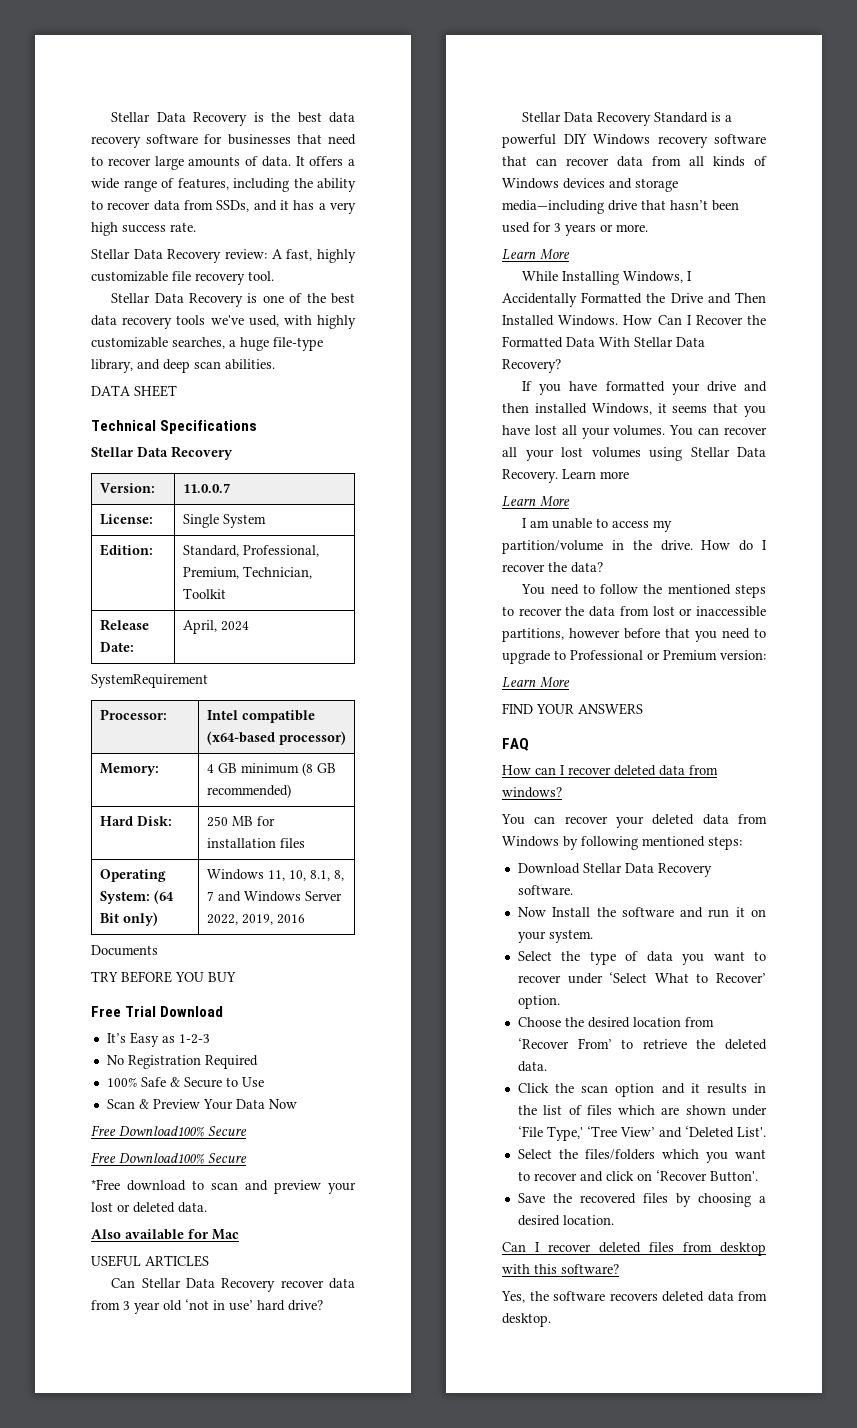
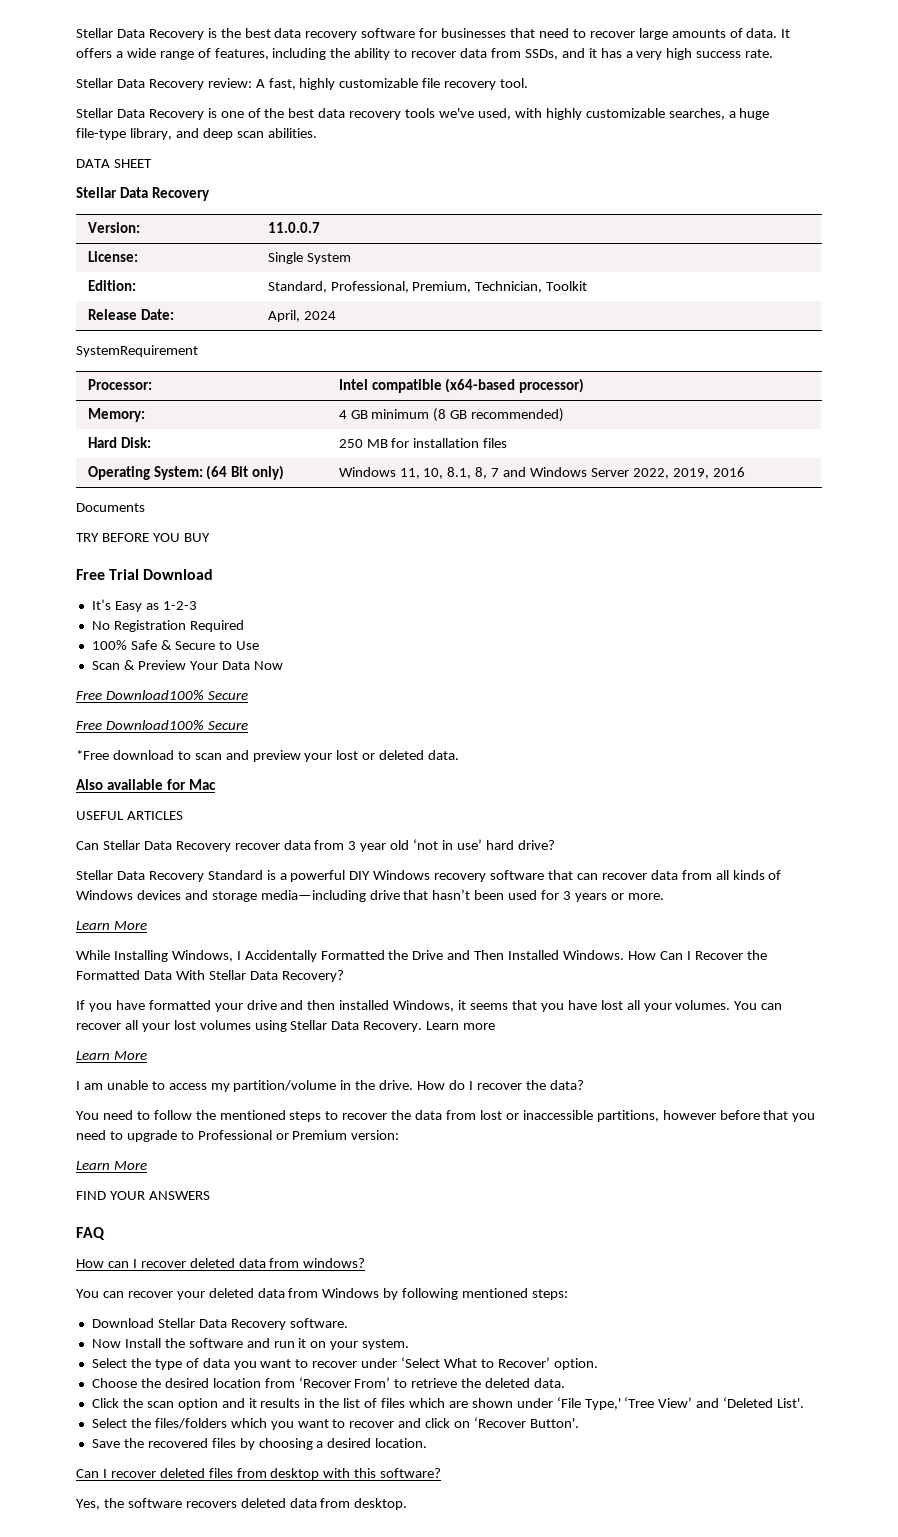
[91,420,258,434] // Technical Specifications -> (152, 163) none

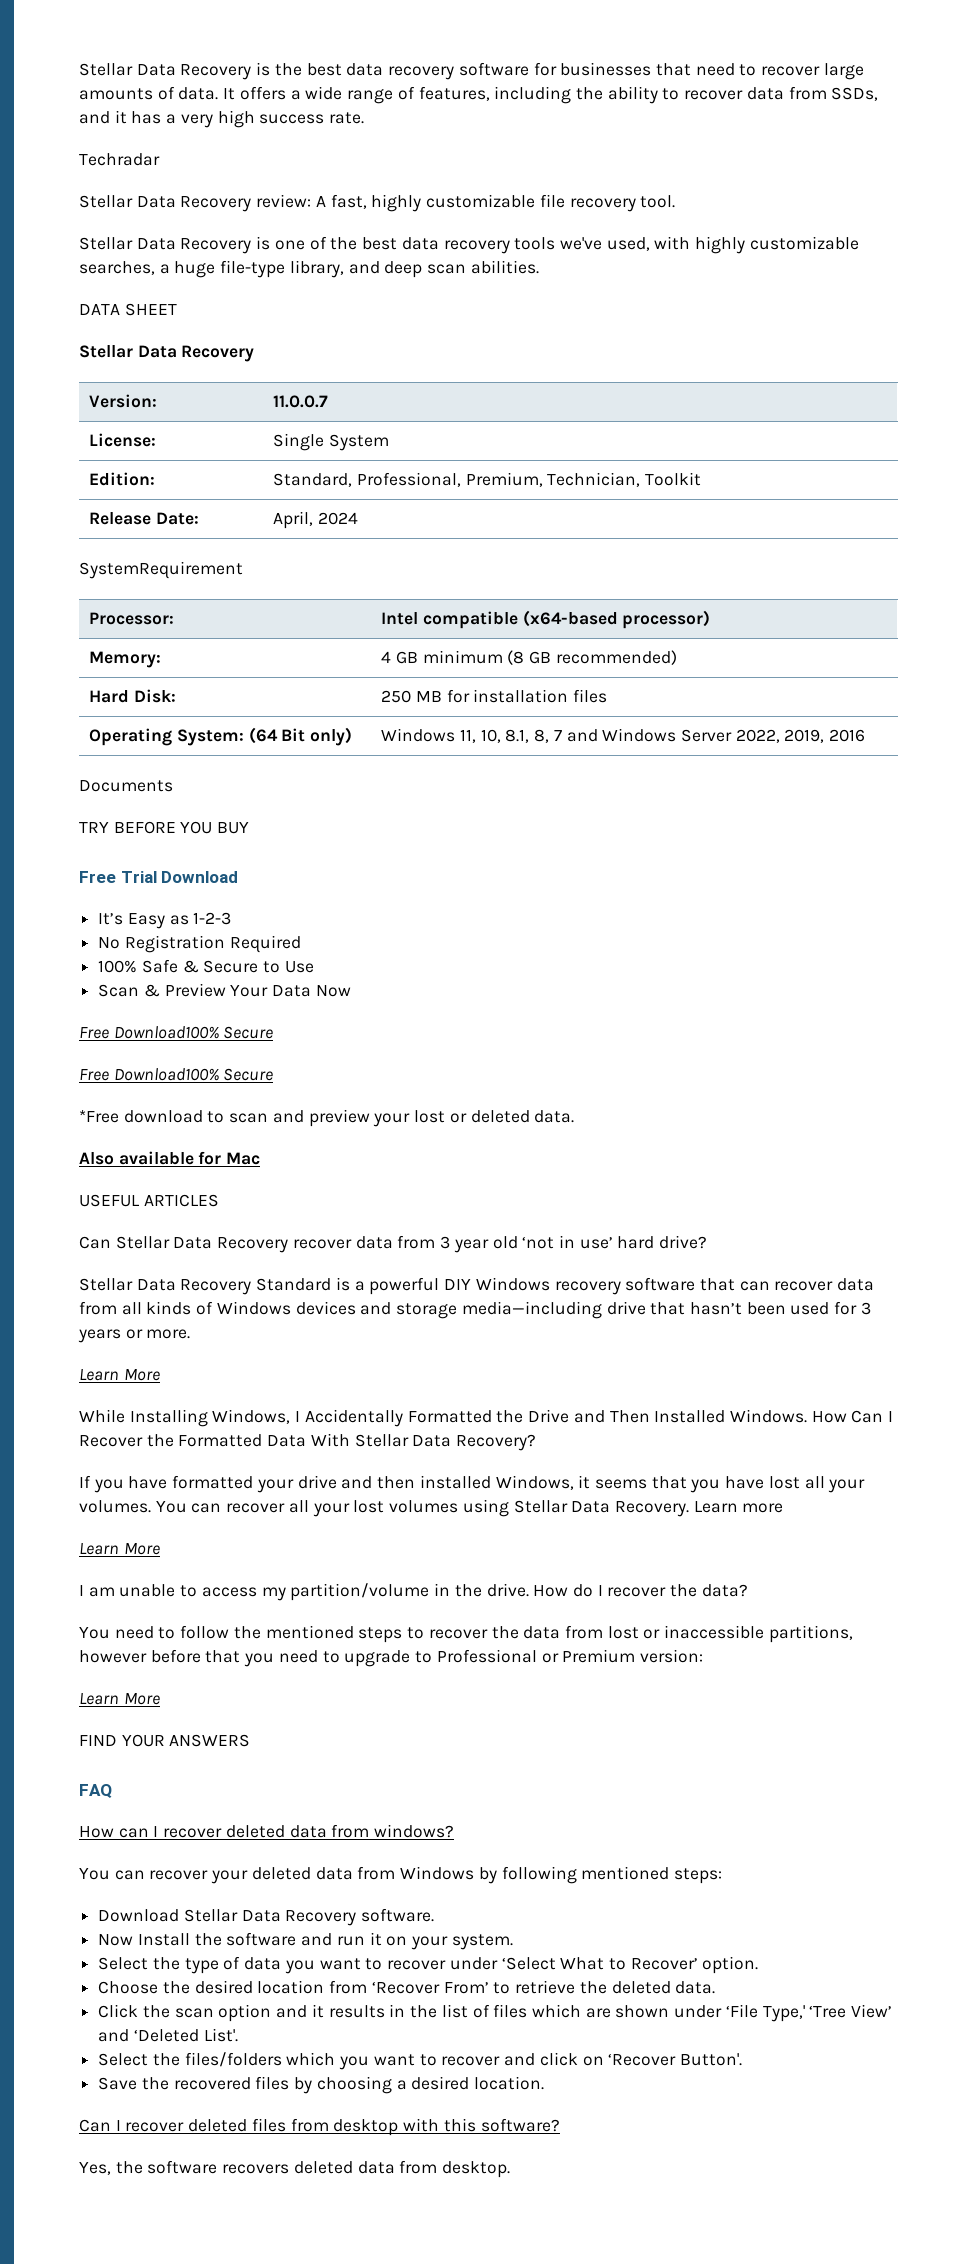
(774, 53) none -> [79,153,160,166] // Techradar

